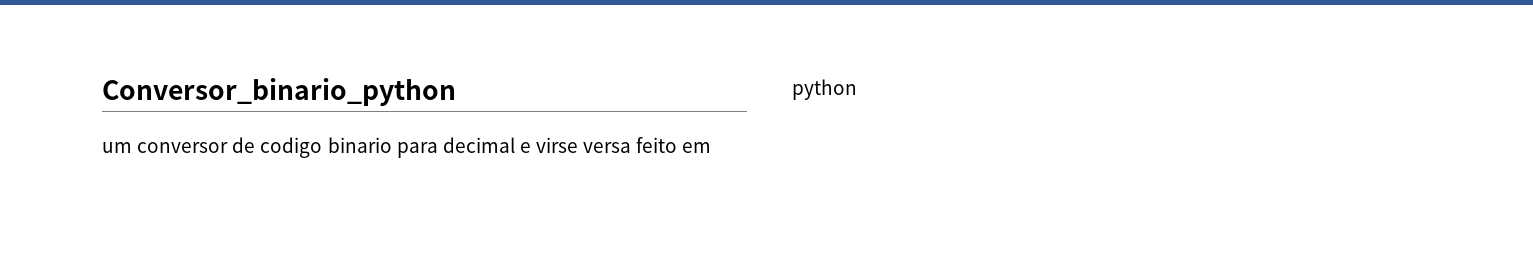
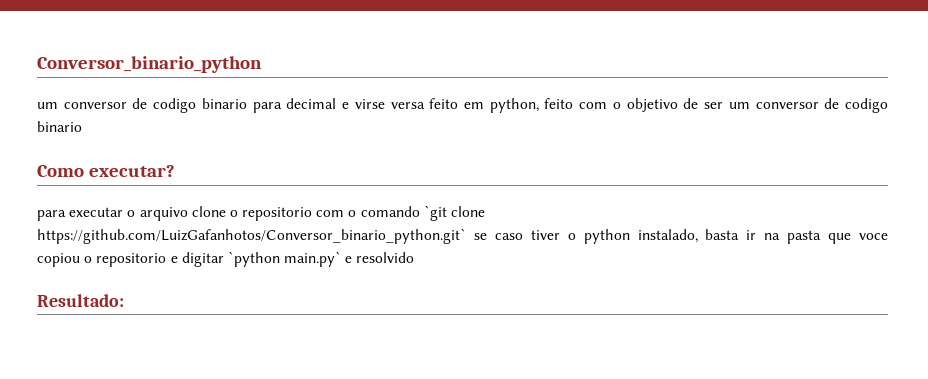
[792,79,857,100] python -> [489,98,889,113] [37,121,82,132] [37,165,175,177] [37,205,486,221] [37,228,888,244] [37,251,415,267] [37,294,124,307] python, feito com o objetivo de ser um conversor de codigo binario // Como executar? // para executar o arquivo clone o repositorio com o comando `git clone https://github.com/LuizGafanhotos/Conversor_binario_python.git` se caso tiver o python instalado, basta ir na pasta que voce copiou o repositorio e digitar `python main.py` e resolvido // Resultado:

